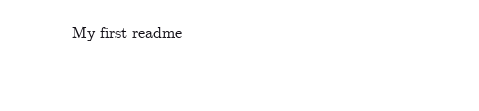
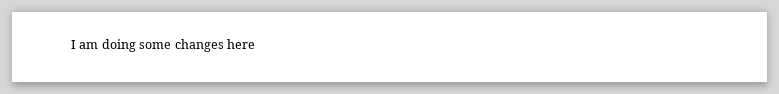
[72,26,182,41] My first readme -> [71,39,255,52] I am doing some changes here

